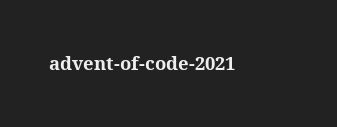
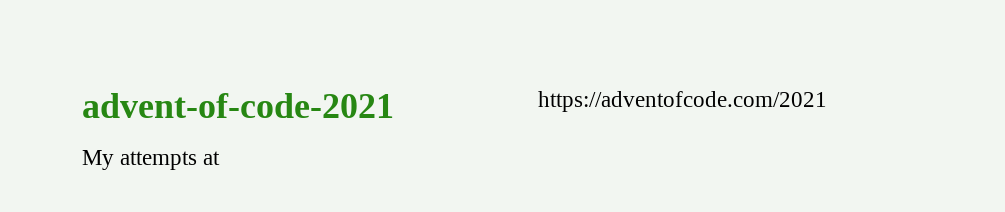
(235, 63) none -> [82,150,221,170] [538,91,827,112] // My attempts at https://adventofcode.com/2021

